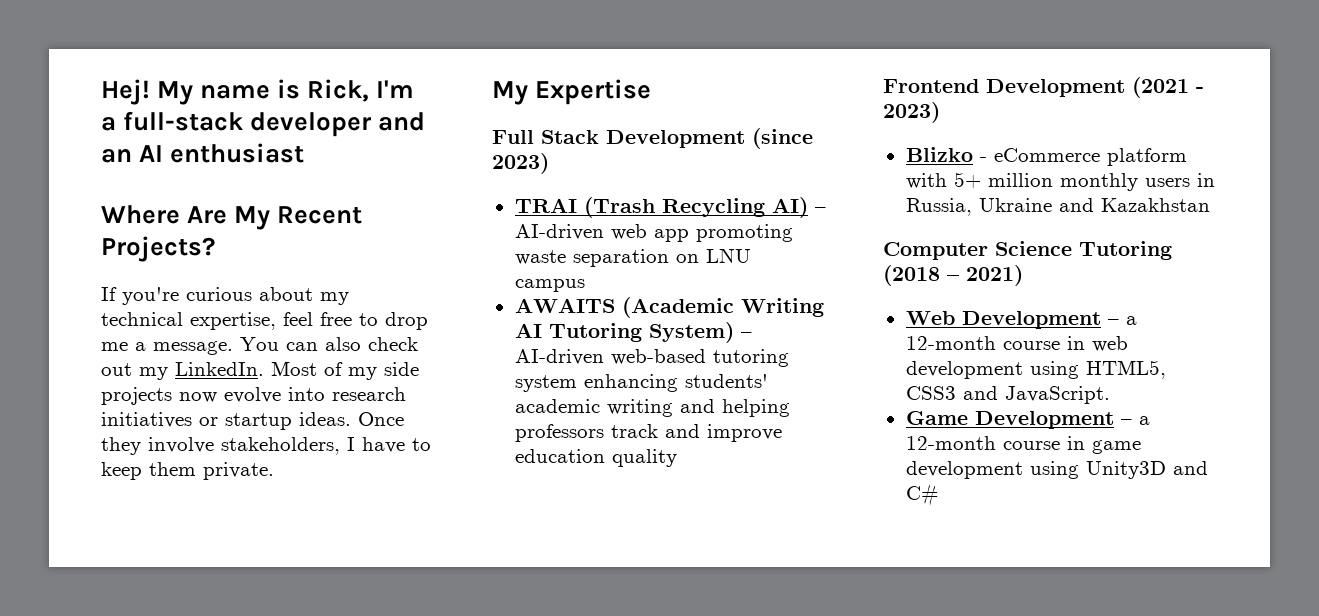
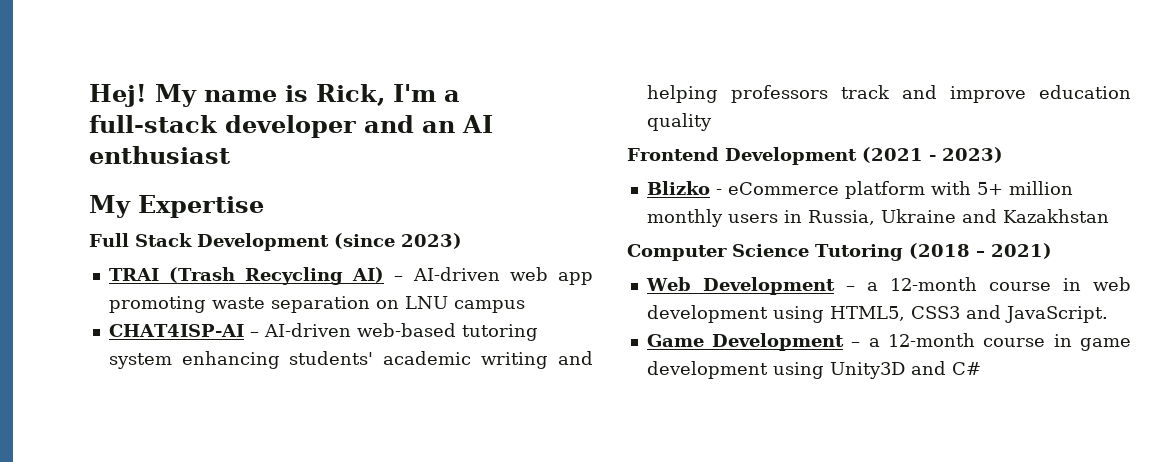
[101,205,363,230] [101,236,215,262] [101,287,349,305] [101,312,428,330] [101,337,418,355] [101,361,419,380] [101,387,406,405] [101,412,404,430] [101,437,431,455] [101,462,274,480] // Where Are My Recent Projects? // If you're curious about my technical expertise, feel free to drop me a message. You can also check out my LinkedIn. Most of my side projects now evolve into research initiatives or startup ideas. Once they involve stakeholders, I have to keep them private. -> (230, 155) none
[514,297,824,318] [514,322,734,343] AWAITS (Academic Writing AI Tutoring System) -> [108,324,244,337] CHAT4ISP-AI

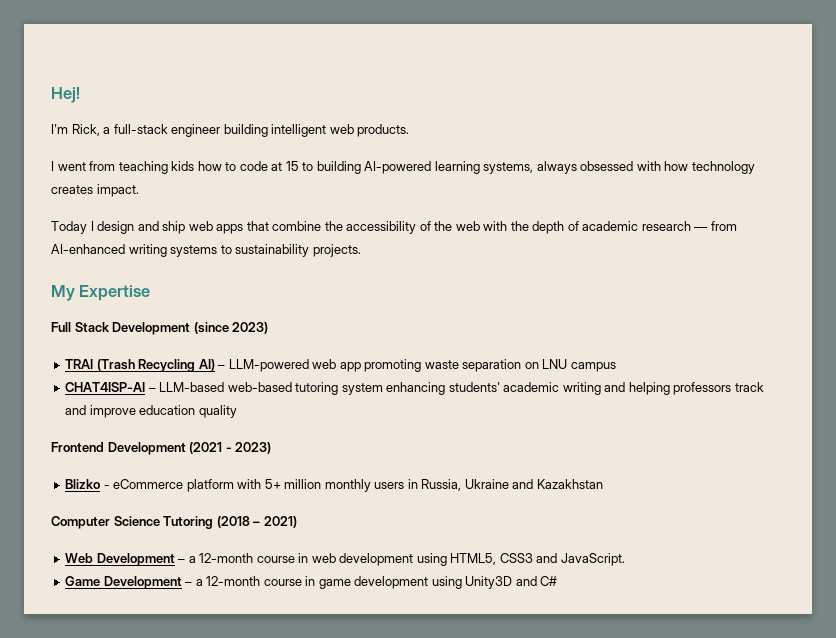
[155,84,460,107] [89,115,493,138] [89,146,230,164] My name is Rick, I'm a full-stack developer and an AI enthusiast -> [51,124,410,137] [51,161,755,174] [51,184,139,197] [51,221,737,234] [51,244,361,257] // I'm Rick, a full-stack engineer building intelligent web products. // I went from teaching kids how to code at 15 to building AI-powered learning systems, always obsessed with how technology creates impact. // Today I design and ship web apps that combine the accessibility of the web with the depth of academic research — from AI-enhanced writing systems to sustainability projects.
[412,267,500,281] AI-driven -> [228,359,309,372] LLM-powered
[263,323,351,337] AI-driven -> [159,382,225,392] LLM-based

